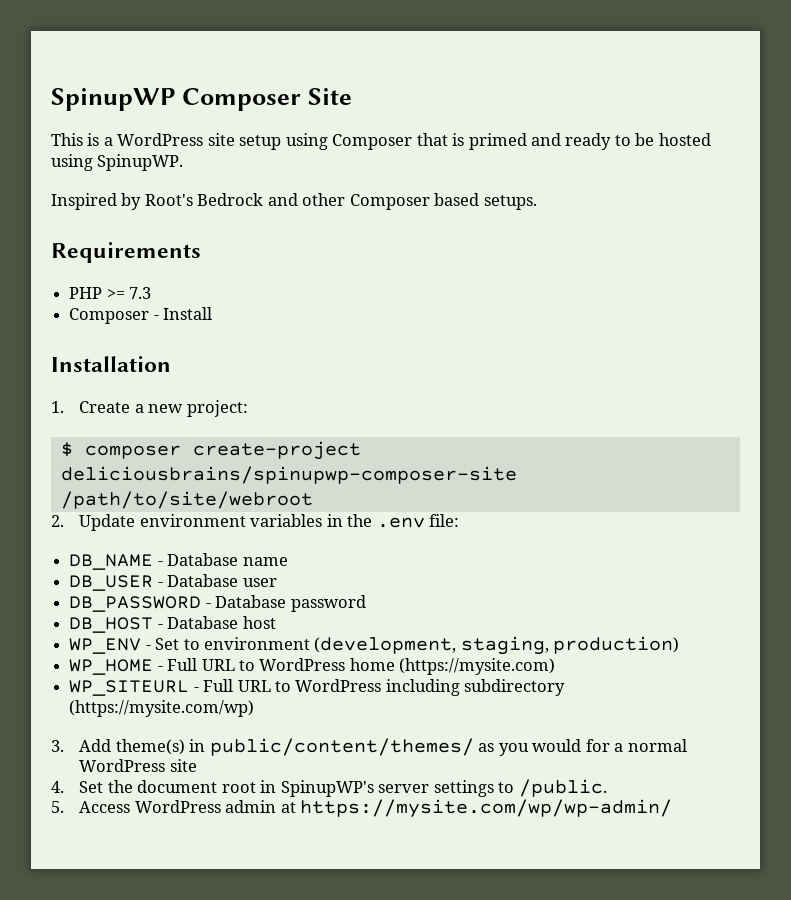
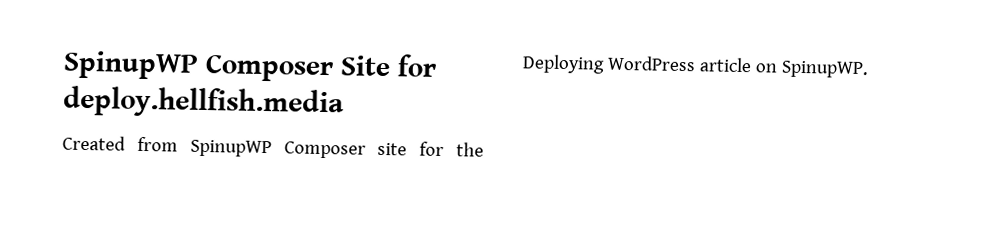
[51,133,711,150] [51,154,184,171] [51,193,537,210] [51,242,201,263] [69,287,152,299] [69,307,213,324] [51,356,171,372] [51,400,248,417] [60,441,361,460] [60,466,517,484] [60,491,313,509] [51,514,460,531] [69,553,288,570] [69,574,277,591] [69,595,366,612] [69,616,276,633] [69,636,680,655] [69,658,556,675] [69,679,566,696] [69,700,255,717] [51,738,687,756] [79,759,197,772] [51,779,607,797] [51,799,673,818] // This is a WordPress site setup using Composer that is primed and ready to be hosted using SpinupWP. // Inspired by Root's Bedrock and other Composer based setups. // Requirements // PHP >= 7.3 // Composer - Install // Installation // 1. Create a new project: // $ composer create-project deliciousbrains/spinupwp-composer-site /path/to/site/webroot // 2. Update environment variables in the .env file: // DB_NAME - Database name // DB_USER - Database user // DB_PASSWORD - Database password // DB_HOST - Database host // WP_ENV - Set to environment (development, staging, production) // WP_HOME - Full URL to WordPress home (https://mysite.com) // WP_SITEURL - Full URL to WordPress including subdirectory (https://mysite.com/wp) // 3. Add theme(s) in public/content/themes/ as you would for a normal WordPress site // 4. Set the document root in SpinupWP's server settings to /public. // 5. Access WordPress admin at https://mysite.com/wp/wp-admin/ -> [397,54,437,77] [63,85,344,120] [62,135,484,159] [522,54,869,79] for deploy.hellfish.media // Created from SpinupWP Composer site for the Deploying WordPress article on SpinupWP.

